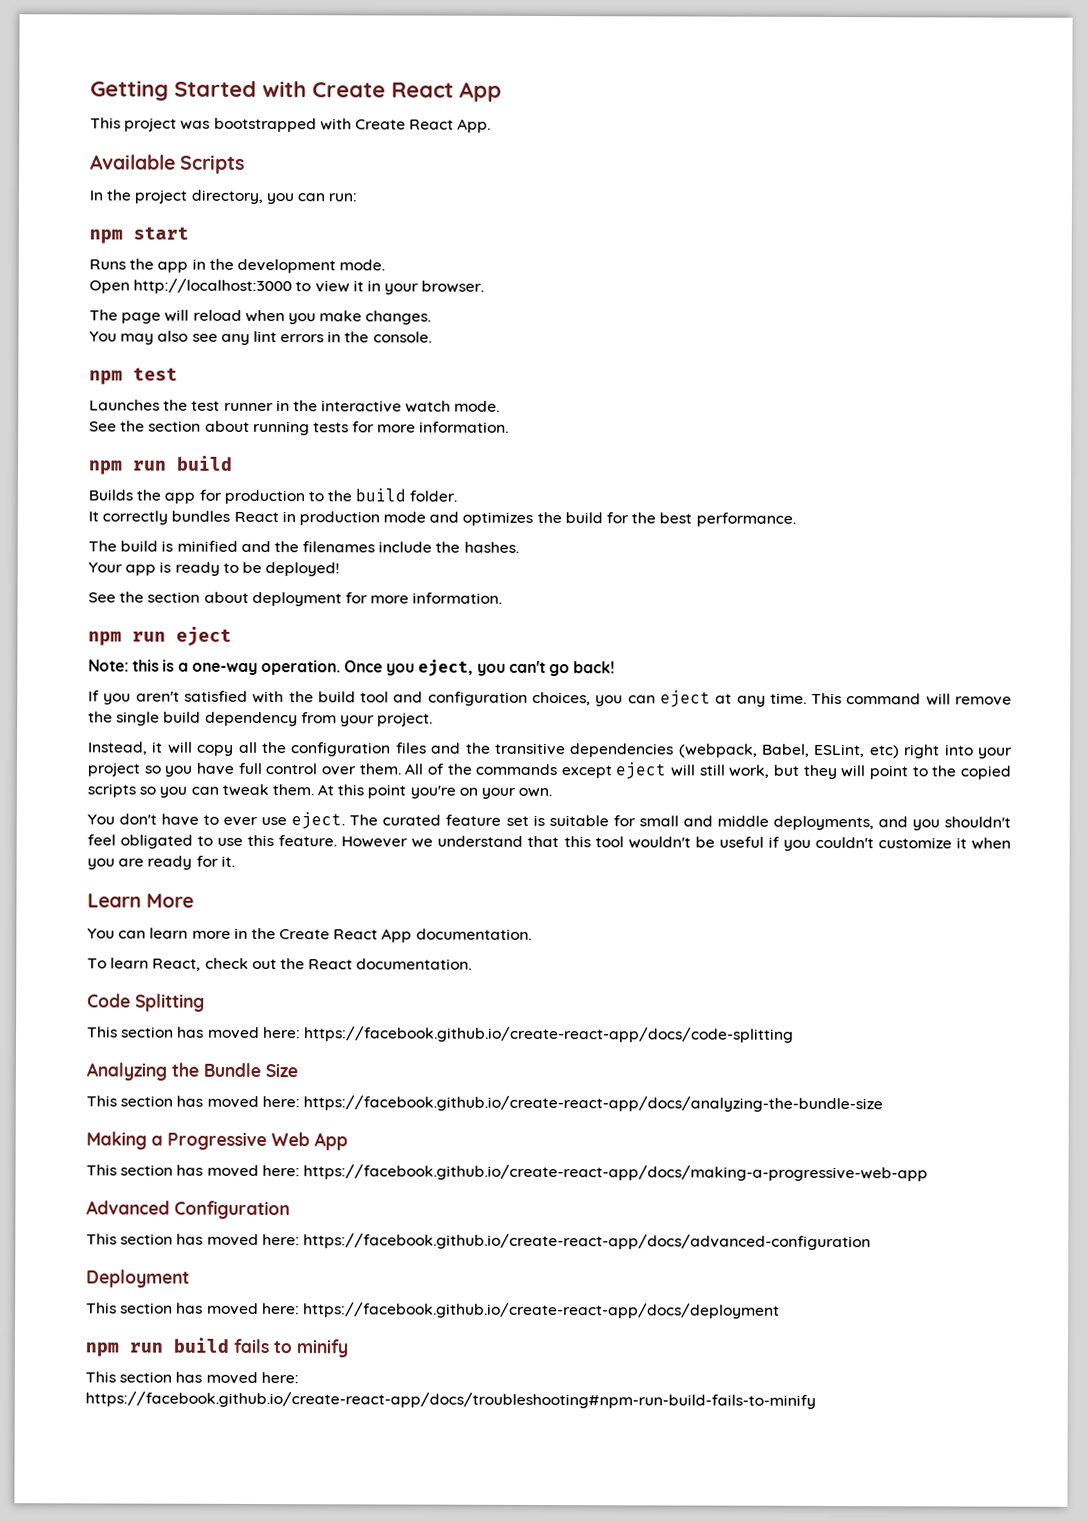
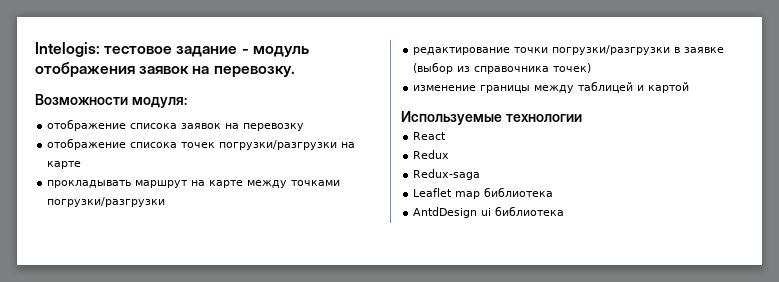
[90,80,502,102] [90,117,492,133] [90,154,246,174] [89,189,358,205] [89,226,189,244] [89,258,386,274] [89,278,485,295] [89,309,432,325] [89,330,432,345] [89,367,178,385] [89,399,501,413] [89,420,510,436] [88,455,233,475] [88,488,458,505] [88,510,796,527] [88,540,519,553] [88,561,341,577] [88,591,503,607] [88,626,232,646] [88,659,616,677] [88,690,1012,708] [88,711,434,727] [88,741,1014,759] [87,762,1012,780] [87,783,553,799] [87,812,1011,831] [87,834,1011,851] [87,855,235,870] [87,893,195,908] [87,927,532,943] [87,957,473,971] [87,993,205,1012] [87,1026,794,1043] [86,1062,298,1081] [86,1095,883,1113] [86,1131,348,1151] [86,1164,928,1182] [86,1200,290,1220] [86,1233,871,1251] [86,1269,190,1288] [86,1302,780,1319] [85,1337,348,1358] [85,1371,299,1385] [85,1391,816,1409] Getting Started with Create React App // This project was bootstrapped with Create React App. // Available Scripts // In the project directory, you can run: // npm start // Runs the app in the development mode. // Open http://localhost:3000 to view it in your browser. // The page will reload when you make changes. // You may also see any lint errors in the console. // npm test // Launches the test runner in the interactive watch mode. // See the section about running tests for more information. // npm run build // Builds the app for production to the build folder. // It correctly bundles React in production mode and optimizes the build for the best performance. // The build is minified and the filenames include the hashes. // Your app is ready to be deployed! // See the section about deployment for more information. // npm run eject // Note: this is a one-way operation. Once you eject, you can't go back! // If you aren't satisfied with the build tool and configuration choices, you can eject at any time. This command will remove the single build dependency from your project. // Instead, it will copy all the configuration files and the transitive dependencies (webpack, Babel, ESLint, etc) right into your project so you have full control over them. All of the commands except eject will still work, but they will point to the copied scripts so you can tweak them. At this point you're on your own. // You don't have to ever use eject. The curated feature set is suitable for small and middle deployments, and you shouldn't feel obligated to use this feature. However we understand that this tool wouldn't be useful if you couldn't customize it when you are ready for it. // Learn More // You can learn more in the Create React App documentation. // To learn React, check out the React documentation. // Code Splitting // This section has moved here: https://facebook.github.io/create-react-app/docs/code-splitting // Analyzing the Bundle Size // This section has moved here: https://facebook.github.io/create-react-app/docs/analyzing-the-bundle-size // Making a Progressive Web App // This section has moved here: https://facebook.github.io/create-react-app/docs/making-a-progressive-web-app // Advanced Configuration // This section has moved here: https://facebook.github.io/create-react-app/docs/advanced-configuration // Deployment // This section has moved here: https://facebook.github.io/create-react-app/docs/deployment // npm run build fails to minify // This section has moved here: https://facebook.github.io/create-react-app/docs/troubleshooting#npm-run-build-fails-to-minify -> [35,42,309,57] [35,62,295,78] [35,94,187,108] [47,119,305,131] [47,138,356,150] [47,161,82,169] [47,180,341,188] [47,197,166,207] [413,45,725,55] [413,62,592,74] [413,81,690,93] [401,111,582,125] [413,132,447,140] [413,150,450,159] [413,169,481,180] [413,187,554,199] [413,206,565,218] Intelogis: тестовое задание - модуль отображения заявок на перевозку. // Возможности модуля: // отображение списока заявок на перевозку // отображение списока точек погрузки/разгрузки на карте // прокладывать маршрут на карте между точками погрузки/разгрузки // редактирование точки погрузки/разгрузки в заявке (выбор из справочника точек) // изменение границы между таблицей и картой // Используемые технологии // React // Redux // Redux-saga // Leaflet map библиотека // AntdDesign ui библиотека

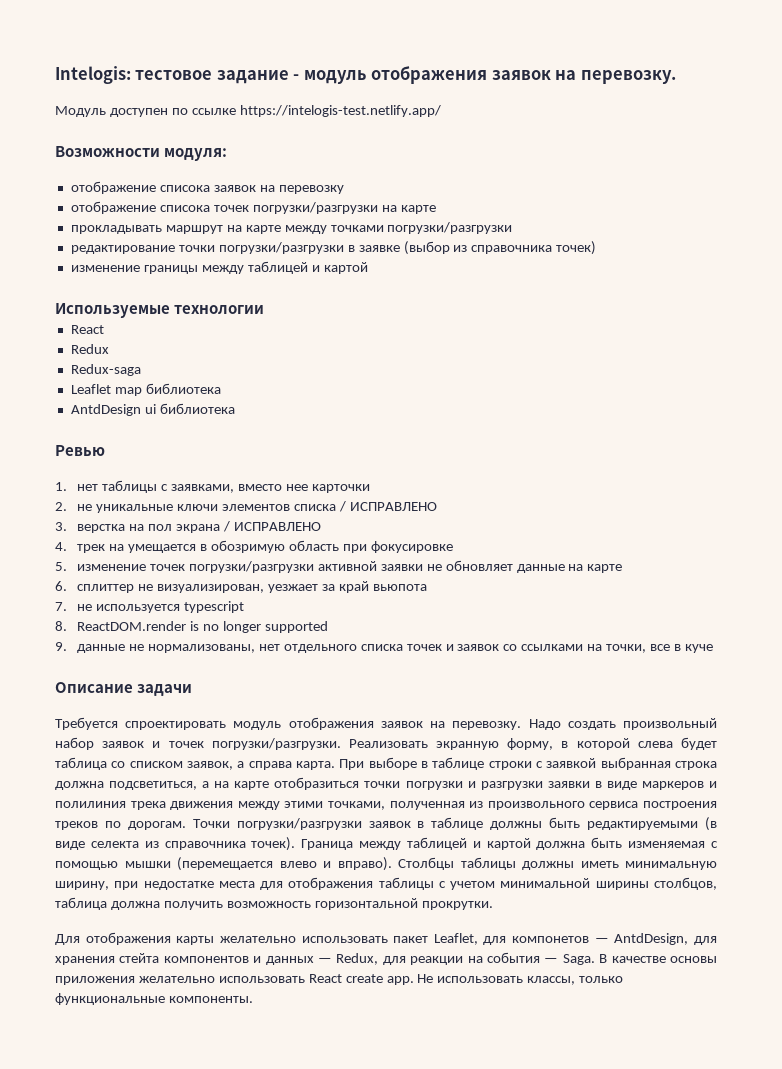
(295, 72) none -> [55,105,441,117] // Модуль доступен по ссылке https://intelogis-test.netlify.app/
(565, 211) none -> [55,445,105,456] [55,480,370,493] [55,501,437,513] [55,521,321,533] [55,540,453,553] [55,560,623,573] [55,581,427,593] [55,601,244,613] [55,621,328,633] [55,642,713,653] [55,682,193,696] [55,717,717,730] [55,737,717,750] [55,757,717,770] [55,777,717,790] [55,801,718,810] [55,817,717,831] [55,837,718,851] [55,857,717,871] [55,877,717,890] [55,897,493,910] [55,932,717,945] [55,952,717,965] [55,974,624,985] [55,993,253,1005] // Ревью // 1. нет таблицы с заявками, вместо нее карточки // 2. не уникальные ключи элементов списка / ИСПРАВЛЕНО // 3. верстка на пол экрана / ИСПРАВЛЕНО // 4. трек на умещается в обозримую область при фокусировке // 5. изменение точек погрузки/разгрузки активной заявки не обновляет данные на карте // 6. сплиттер не визуализирован, уезжает за край вьюпота // 7. не используется typescript // 8. ReactDOM.render is no longer supported // 9. данные не нормализованы, нет отдельного списка точек и заявок со ссылками на точки, все в куче // Описание задачи // Требуется спроектировать модуль отображения заявок на перевозку. Надо создать произвольный набор заявок и точек погрузки/разгрузки. Реализовать экранную форму, в которой слева будет таблица со списком заявок, а справа карта. При выборе в таблице строки с заявкой выбранная строка должна подсветиться, а на карте отобразиться точки погрузки и разгрузки заявки в виде маркеров и полилиния трека движения между этими точками, полученная из произвольного сервиса построения треков по дорогам. Точки погрузки/разгрузки заявок в таблице должны быть редактируемыми (в виде селекта из справочника точек). Граница между таблицей и картой должна быть изменяемая с помощью мышки (перемещается влево и вправо). Столбцы таблицы должны иметь минимальную ширину, при недостатке места для отображения таблицы с учетом минимальной ширины столбцов, таблица должна получить возможность горизонтальной прокрутки. // Для отображения карты желательно использовать пакет Leaflet, для компонетов — AntdDesign, для хранения стейта компонентов и данных — Redux, для реакции на события — Saga. В качестве основы приложения желательно использовать React create app. Не использовать классы, только функциональные компоненты.

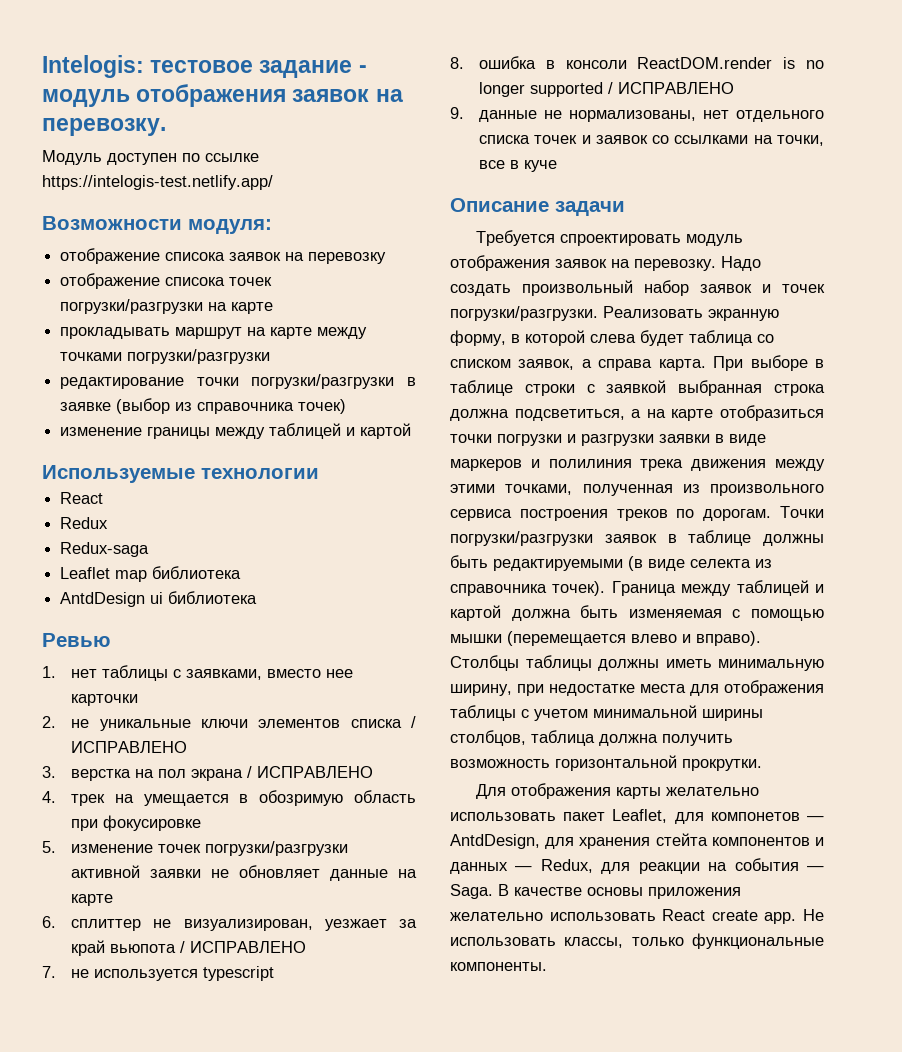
(427, 587) none -> [180,941,307,953] / ИСПРАВЛЕНО
(67, 626) none -> [479,56,627,69] ошибка в консоли
(328, 627) none -> [608,82,735,94] / ИСПРАВЛЕНО

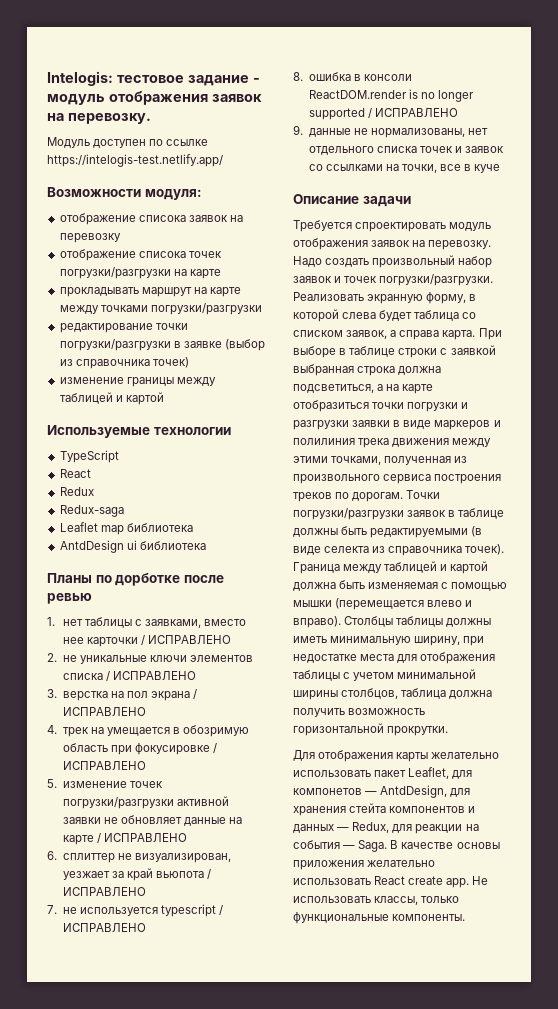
(319, 473) none -> [59,450,119,463] // TypeScript
[42,633,111,647] Ревью -> [47,573,224,586] [47,593,92,604] Планы по дорботке после ревью
(139, 700) none -> [140,635,231,646] / ИСПРАВЛЕНО
(202, 823) none -> [213,743,218,754] [62,761,146,770] / ИСПРАВЛЕНО
(114, 900) none -> [96,833,187,844] / ИСПРАВЛЕНО
(275, 973) none -> [219,905,224,916] [62,923,146,932] / ИСПРАВЛЕНО

